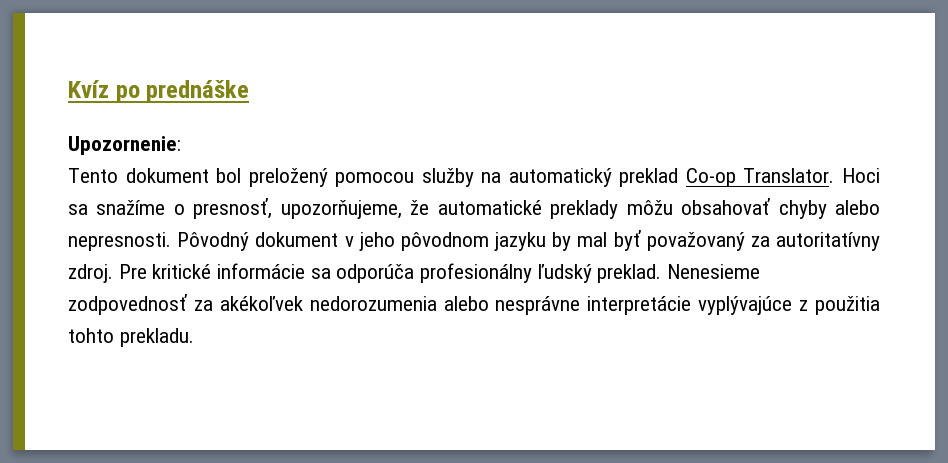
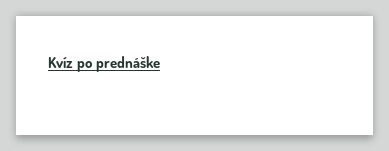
[68,136,181,155] [68,168,880,187] [68,198,881,219] [68,230,880,251] [68,263,761,283] [68,294,881,315] [68,328,194,347] // Upozornenie: // Tento dokument bol preložený pomocou služby na automatický preklad Co-op Translator. Hoci sa snažíme o presnosť, upozorňujeme, že automatické preklady môžu obsahovať chyby alebo nepresnosti. Pôvodný dokument v jeho pôvodnom jazyku by mal byť považovaný za autoritatívny zdroj. Pre kritické informácie sa odporúča profesionálny ľudský preklad. Nenesieme zodpovednosť za akékoľvek nedorozumenia alebo nesprávne interpretácie vyplývajúce z použitia tohto prekladu. -> (161, 64) none

